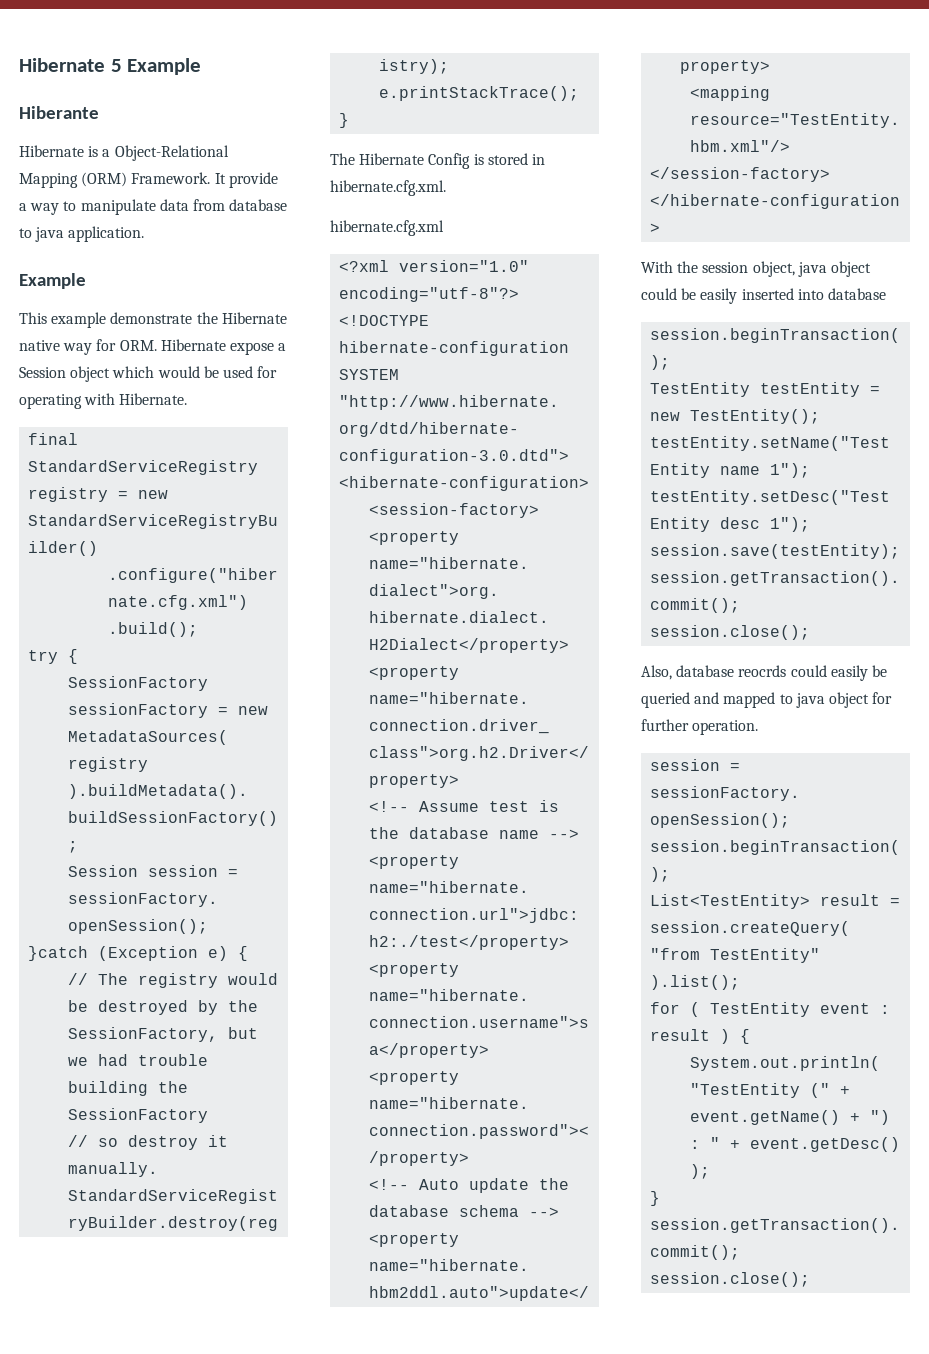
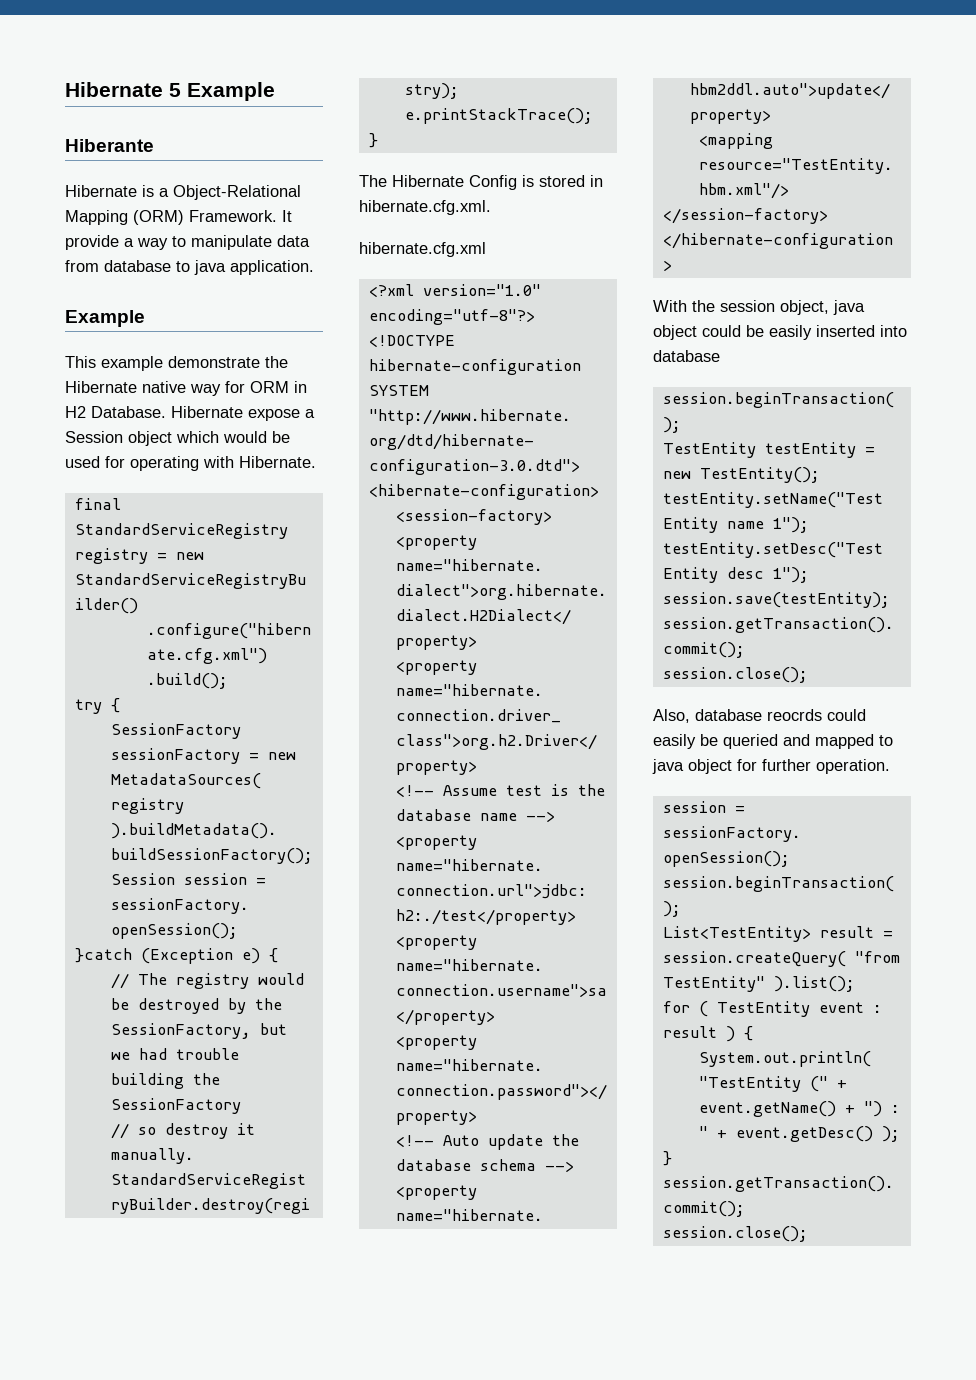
[119,340,157,351] ORM. -> [250,381,307,393] [65,406,166,418] ORM in H2 Database.

